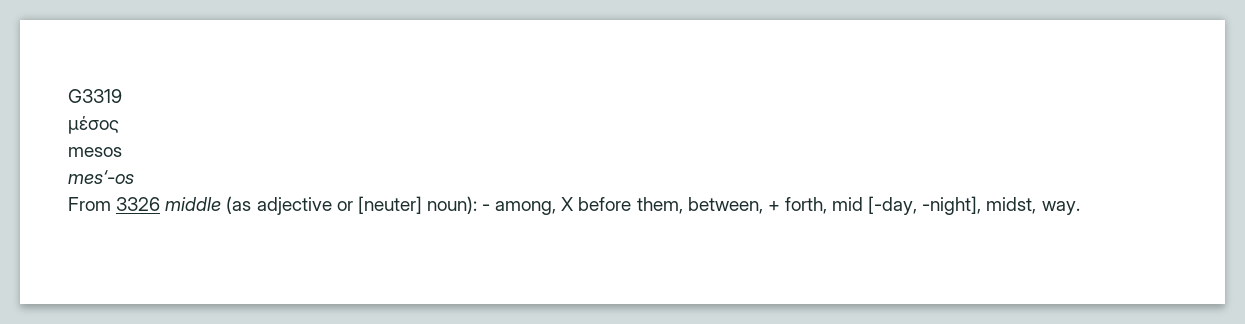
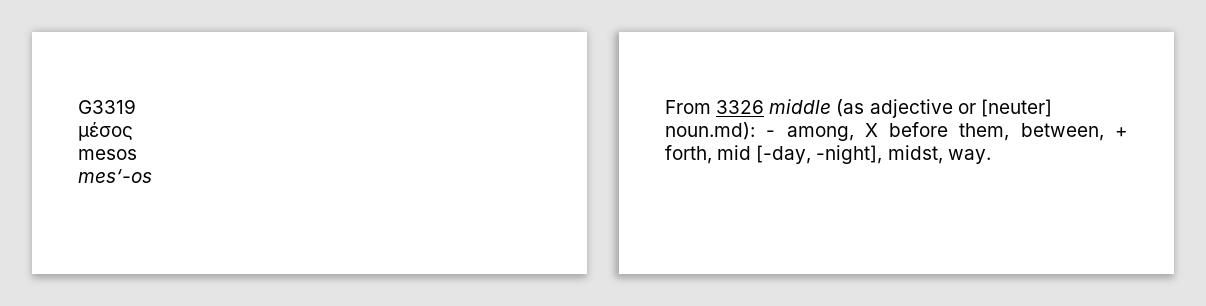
[426,196,477,214] noun): -> [665,122,755,140] noun.md):

